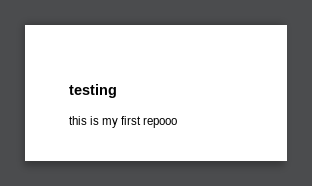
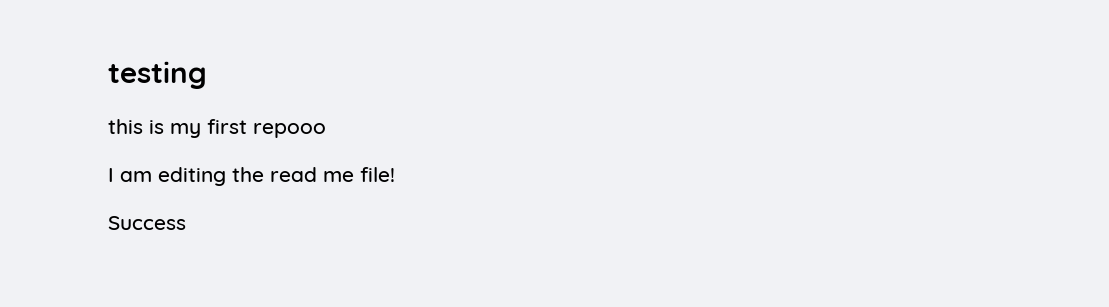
(178, 122) none -> [108,167,395,186] [108,216,186,230] // I am editing the read me file! // Success

